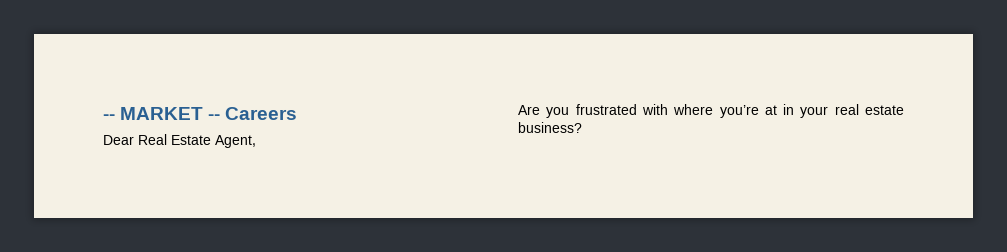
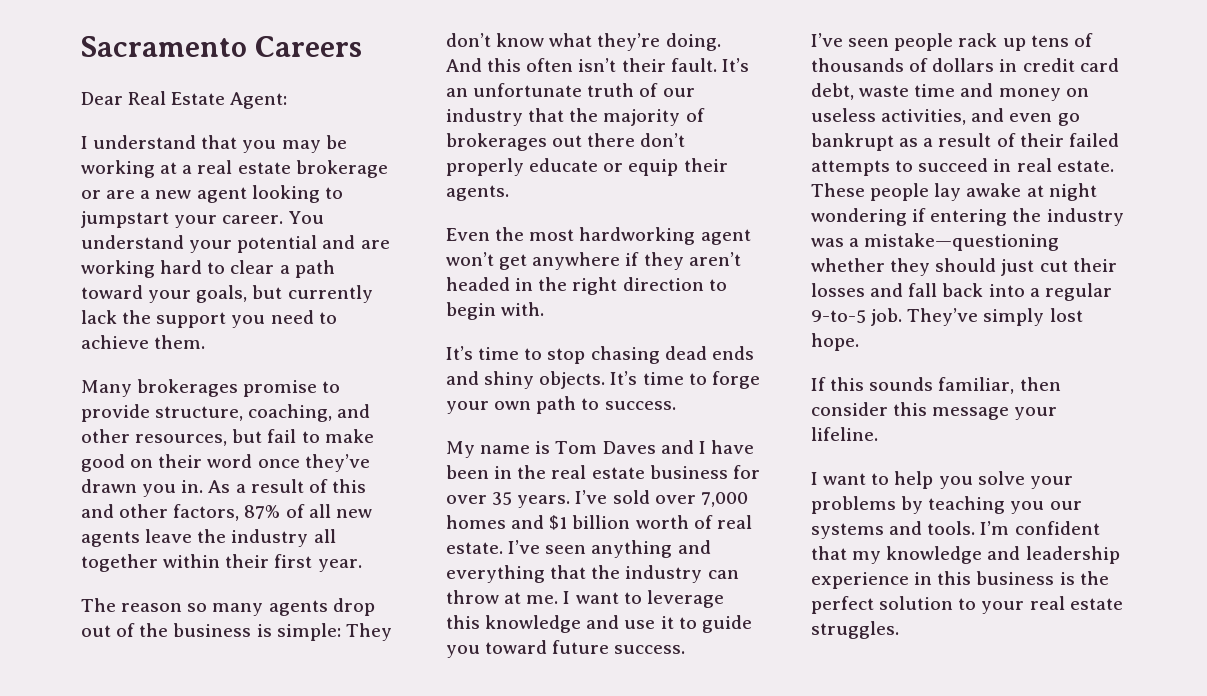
[103,107,221,120] -- MARKET -- -> [81,36,247,57] Sacramento
[215,135,256,148] [518,104,795,118] Agent, // Are you frustrated with where you’re at in -> [230,92,288,109] [81,135,347,153] [81,160,388,178] [81,185,343,203] [81,211,325,228] [81,235,390,253] [81,260,335,278] [81,285,373,303] [81,310,337,328] [81,335,206,349] [81,379,341,397] [81,404,371,422] [81,429,374,446] [81,454,370,472] [81,479,366,497] [81,504,372,521] [81,529,336,547] [81,554,362,572] [81,598,375,616] [81,623,392,641] [446,33,721,51] [446,58,749,72] [446,83,695,97] [446,108,705,126] [446,133,686,151] [446,158,728,176] [446,185,509,201] [446,227,751,245] [446,252,741,270] [446,277,727,295] [446,302,545,320] [446,346,754,364] [446,371,760,389] [446,396,676,414] [446,440,754,458] [446,465,760,479] [446,490,748,508] [446,515,752,530] [446,540,711,558] [446,565,739,583] [446,590,724,608] [446,615,752,633] [446,640,686,658] [811,33,1093,51] [811,58,1119,72] [811,83,1089,101] [811,108,1080,126] [811,133,1119,151] [811,158,1114,176] [811,183,1097,201] [811,208,1124,226] [811,233,1060,251] [811,258,1117,276] [811,283,1112,301] [811,308,1083,326] [811,333,859,351] [811,377,1061,394] [811,402,1058,420] [811,427,878,441] [811,471,1073,489] [811,496,1082,514] [811,521,1100,539] [811,546,1120,564] [811,571,1109,589] [811,596,977,614] Agent: // I understand that you may be working at a real estate brokerage or are a new agent looking to jumpstart your career. You understand your potential and are working hard to clear a path toward your goals, but currently lack the support you need to achieve them. // Many brokerages promise to provide structure, coaching, and other resources, but fail to make good on their word once they’ve drawn you in. As a result of this and other factors, 87% of all new agents leave the industry all together within their first year. // The reason so many agents drop out of the business is simple: They don’t know what they’re doing. And this often isn’t their fault. It’s an unfortunate truth of our industry that the majority of brokerages out there don’t properly educate or equip their agents. // Even the most hardworking agent won’t get anywhere if they aren’t headed in the right direction to begin with. // It’s time to stop chasing dead ends and shiny objects. It’s time to forge your own path to success. // My name is Tom Daves and I have been in the real estate business for over 35 years. I’ve sold over 7,000 homes and $1 billion worth of real estate. I’ve seen anything and everything that the industry can throw at me. I want to leverage this knowledge and use it to guide you toward future success. // I’ve seen people rack up tens of thousands of dollars in credit card debt, waste time and money on useless activities, and even go bankrupt as a result of their failed attempts to succeed in real estate. These people lay awake at night wondering if entering the industry was a mistake—questioning whether they should just cut their losses and fall back into a regular 9-to-5 job. They’ve simply lost hope. // If this sounds familiar, then consider this message your lifeline. // I want to help you solve your problems by teaching you our systems and tools. I’m confident that my knowledge and leadership experience in this business is the perfect solution to
[518,122,582,133] business? -> [811,621,899,639] struggles.

